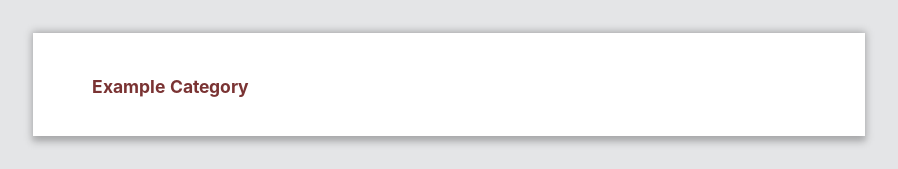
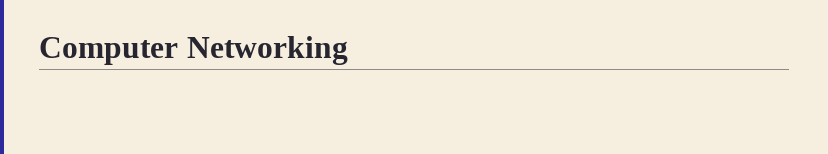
[92,80,249,97] Example Category -> [39,36,348,65] Computer Networking

